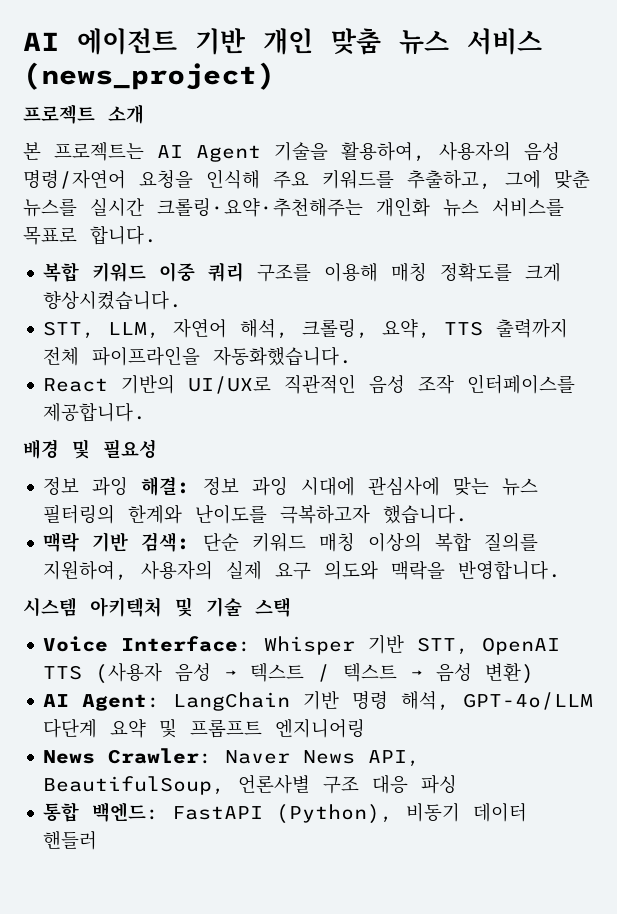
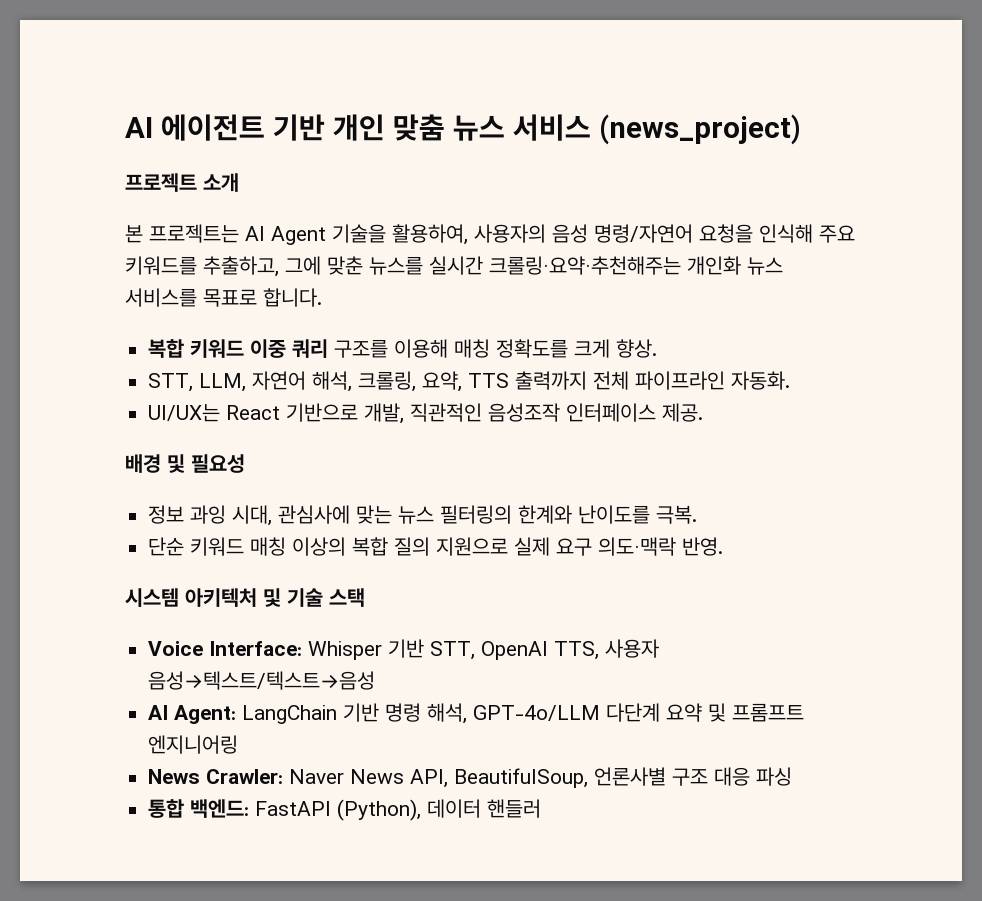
[43,290,183,310] 향상시켰습니다. -> [616,339,658,358] 향상.
[92,346,353,366] [43,374,576,394] [43,402,147,422] 파이프라인을 자동화했습니다. // React 기반의 UI/UX로 직관적인 음성 조작 인터페이스를 제공합니다. -> [635,371,791,390] [148,403,704,424] 파이프라인 자동화. // UI/UX는 React 기반으로 개발, 직관적인 음성조작 인터페이스 제공.
[141,476,356,496] 해결: 정보 과잉 시대에 -> [232,505,273,526] 시대,
[280,504,469,524] [43,532,191,552] 극복하고자 했습니다. // 맥락 기반 검색: -> [656,505,698,524] 극복. //
[484,532,539,552] [43,560,562,581] 질의를 지원하여, 사용자의 실제 요구 의도와 맥락을 반영합니다. -> [394,537,724,556] 질의 지원으로 실제 요구 의도·맥락 반영.
[43,662,535,684] TTS (사용자 음성 → 텍스트 / 텍스트 → 음성 변환) -> [554,639,660,660] [148,671,376,690] TTS, 사용자 음성→텍스트/텍스트→음성
[406,803,461,822] 비동기 -> (422, 810) none

